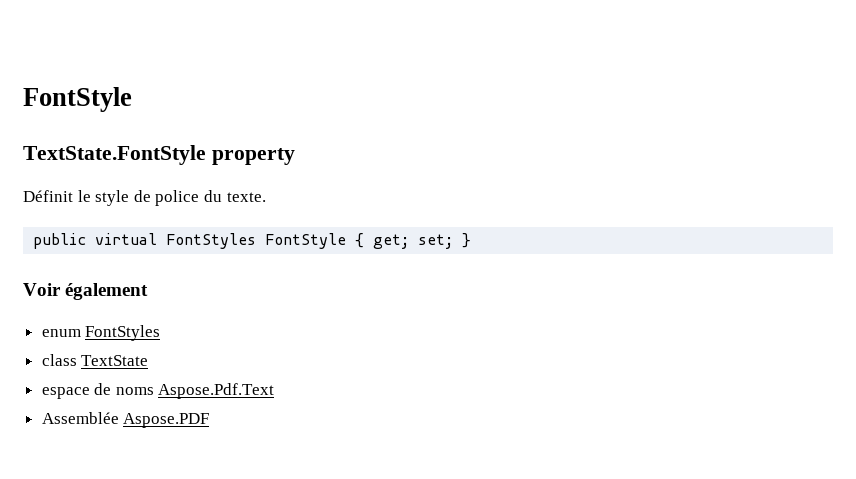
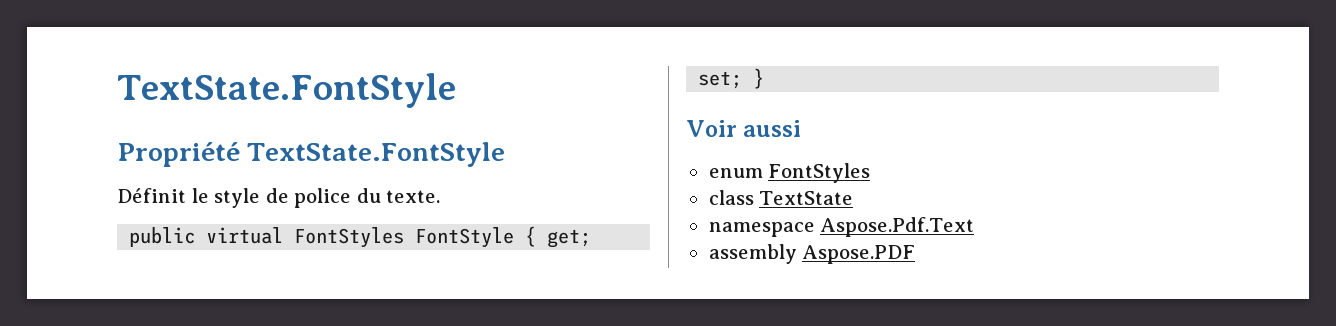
[23,87,132,112] [23,145,295,165] FontStyle // TextState.FontStyle property -> [117,73,456,108] [117,142,506,167] TextState.FontStyle // Propriété TextState.FontStyle
[65,283,149,300] également -> [743,120,802,137] aussi
[41,383,154,399] espace de noms -> [708,222,815,237] namespace
[41,412,119,424] Assemblée -> [708,244,797,264] assembly

